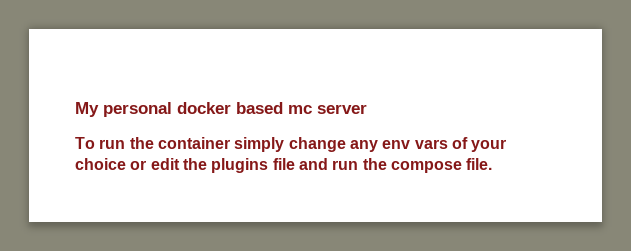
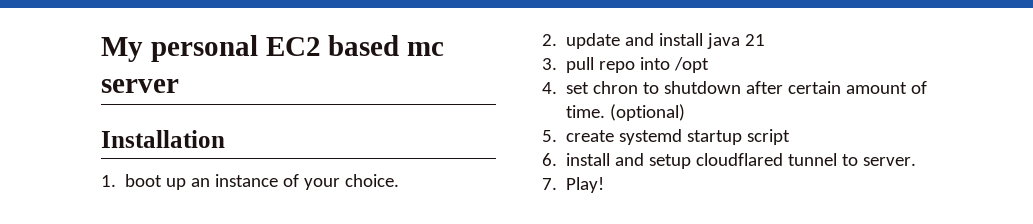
[177,102,231,114] docker -> [265,37,321,56] EC2
[75,137,507,152] [75,158,493,173] To run the container simply change any env vars of your choice or edit the plugins file and run the compose file. -> [101,130,225,148] [101,174,400,190] [542,33,766,49] [542,57,710,73] [542,81,928,94] [566,104,686,121] [542,129,791,145] [542,153,917,169] [542,177,605,193] Installation // 1. boot up an instance of your choice. // 2. update and install java 21 // 3. pull repo into /opt // 4. set chron to shutdown after certain amount of time. (optional) // 5. create systemd startup script // 6. install and setup cloudflared tunnel to server. // 7. Play!

